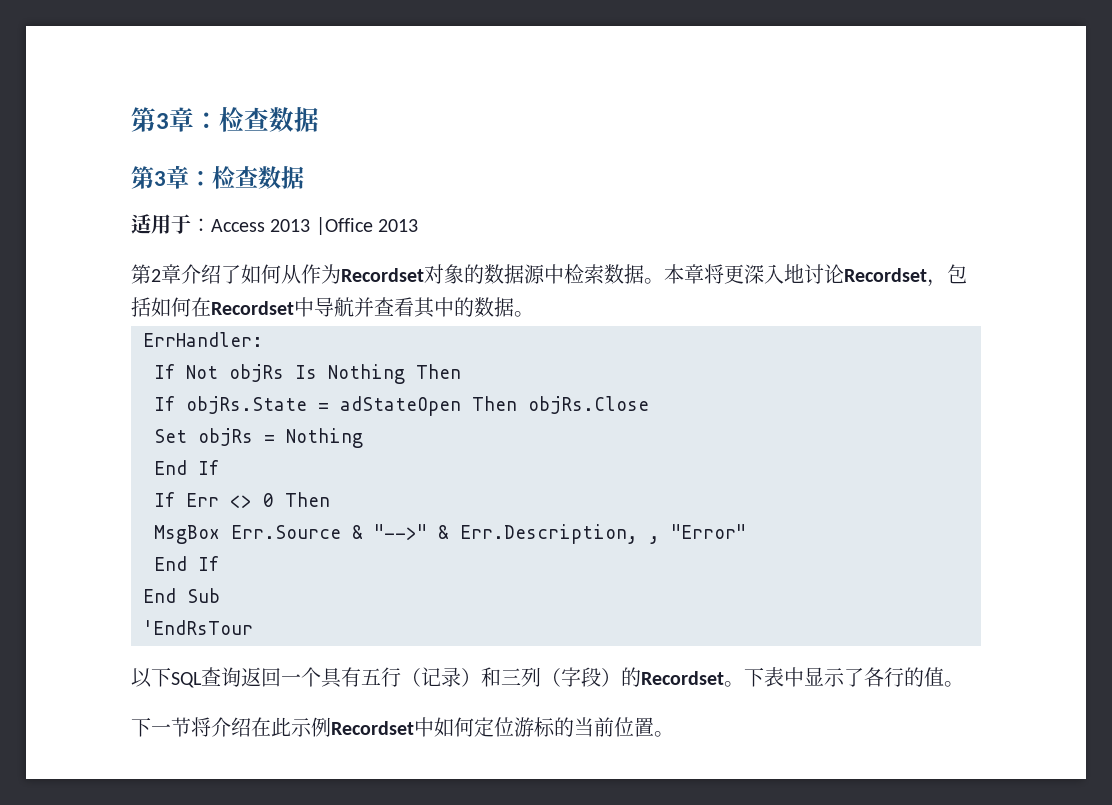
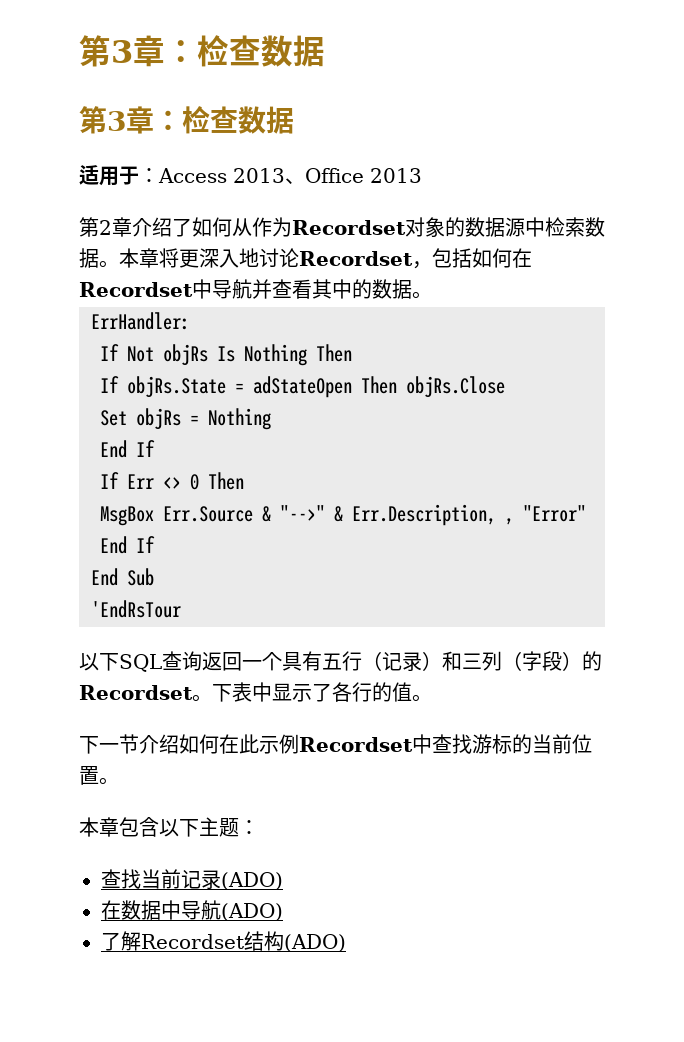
[315,217,373,235] |Office -> [285,168,364,184] 、Office
[191,717,251,737] 将介绍 -> [139,734,219,754] 介绍如何
[434,717,514,737] 如何定位 -> [432,734,472,754] 查找
(674, 734) none -> [79,817,259,837] [101,869,283,890] [101,900,283,921] [101,931,346,952] // 本章包含以下主题： // 查找当前记录(ADO) // 在数据中导航(ADO) // 了解Recordset结构(ADO)

